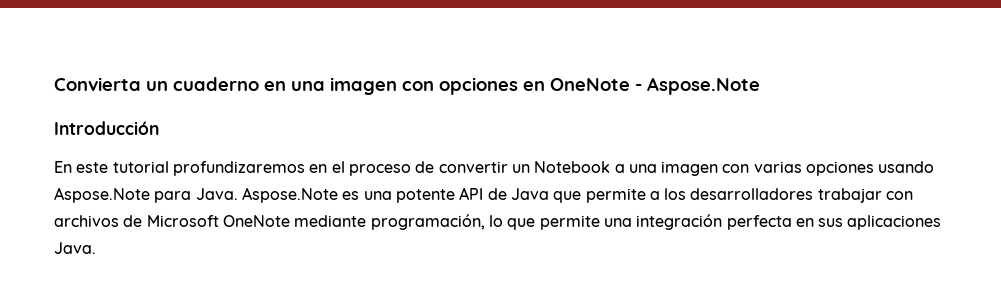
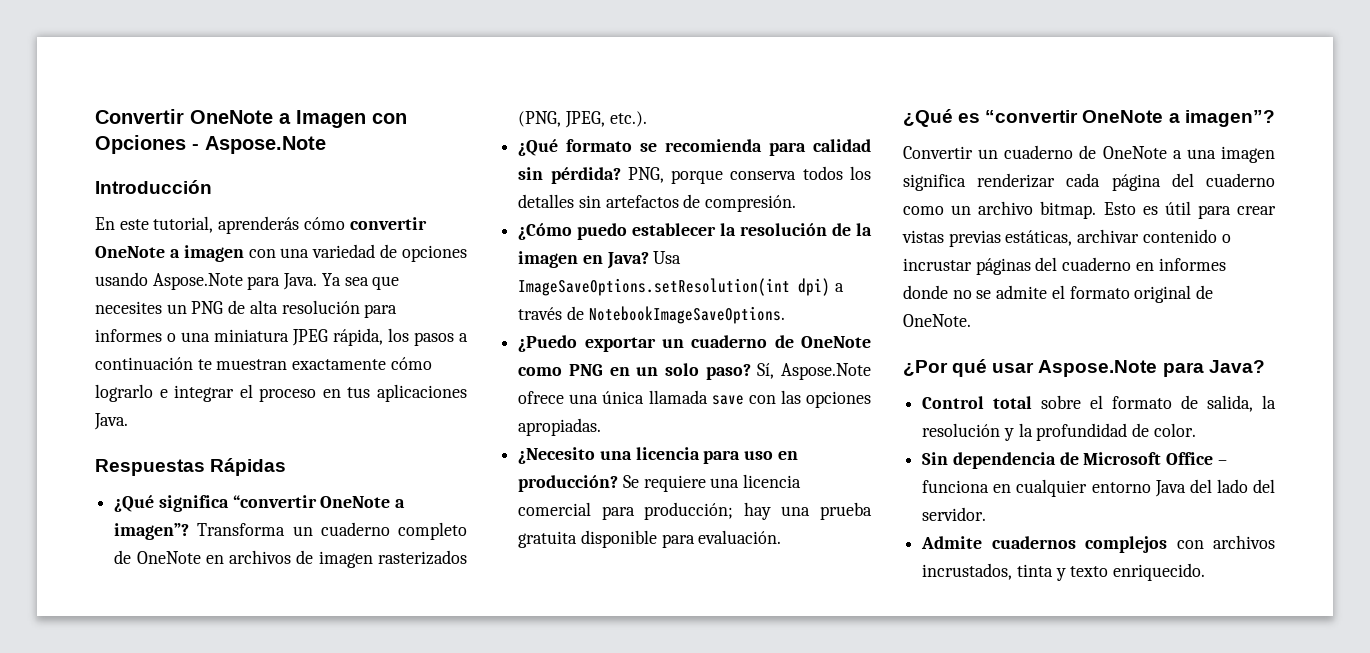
[54,77,630,95] Convierta un cuaderno en una imagen con opciones en OneNote -> [95,109,407,128] [95,135,186,154] Convertir OneNote a Imagen con Opciones
[112,161,802,176] tutorial profundizaremos en el proceso de convertir un Notebook a una imagen con varias -> [153,216,427,234] [95,244,398,262] tutorial, aprenderás cómo convertir OneNote a imagen con una variedad de
[241,187,914,203] [54,214,942,230] [54,242,96,254] Aspose.Note es una potente API de Java que permite a los desarrolladores trabajar con archivos de Microsoft OneNote mediante programación, lo que permite una integración perfecta en sus aplicaciones Java. -> [321,273,400,290] [95,300,398,318] [95,328,468,346] [95,357,432,370] [95,384,467,402] [94,413,128,430] [95,458,287,476] [114,495,406,512] [114,522,467,540] [114,550,468,568] [518,111,647,128] [518,139,871,156] [518,166,871,184] [518,194,797,212] [518,223,872,240] [518,251,682,269] [518,278,844,296] [518,306,785,324] [518,335,871,352] [518,363,871,380] [518,390,871,408] [518,418,602,436] [518,447,798,464] [518,474,802,492] [518,502,872,520] [518,530,782,548] [903,109,1275,127] [903,145,1275,163] [903,173,1275,191] [903,201,1276,219] [902,229,1231,247] [903,257,1226,275] [903,285,1214,303] [903,314,971,327] [903,359,1265,377] [922,395,1276,412] [922,423,1196,441] [922,452,1227,469] [922,479,1275,497] [922,507,987,521] [921,535,1275,553] [922,563,1206,581] Ya sea que necesites un PNG de alta resolución para informes o una miniatura JPEG rápida, los pasos a continuación te muestran exactamente cómo lograrlo e integrar el proceso en tus aplicaciones Java. // Respuestas Rápidas // ¿Qué significa “convertir OneNote a imagen”? Transforma un cuaderno completo de OneNote en archivos de imagen rasterizados (PNG, JPEG, etc.). // ¿Qué formato se recomienda para calidad sin pérdida? PNG, porque conserva todos los detalles sin artefactos de compresión. // ¿Cómo puedo establecer la resolución de la imagen en Java? Usa ImageSaveOptions.setResolution(int dpi) a través de NotebookImageSaveOptions. // ¿Puedo exportar un cuaderno de OneNote como PNG en un solo paso? Sí, Aspose.Note ofrece una única llamada save con las opciones apropiadas. // ¿Necesito una licencia para uso en producción? Se requiere una licencia comercial para producción; hay una prueba gratuita disponible para evaluación. // ¿Qué es “convertir OneNote a imagen”? // Convertir un cuaderno de OneNote a una imagen significa renderizar cada página del cuaderno como un archivo bitmap. Esto es útil para crear vistas previas estáticas, archivar contenido o incrustar páginas del cuaderno en informes donde no se admite el formato original de OneNote. // ¿Por qué usar Aspose.Note para Java? // Control total sobre el formato de salida, la resolución y la profundidad de color. // Sin dependencia de Microsoft Office – funciona en cualquier entorno Java del lado del servidor. // Admite cuadernos complejos con archivos incrustados, tinta y texto enriquecido.

